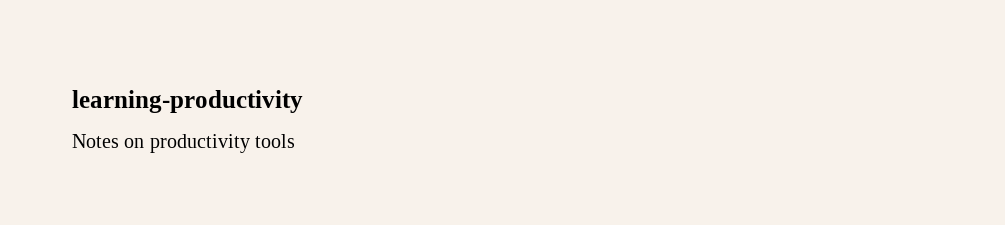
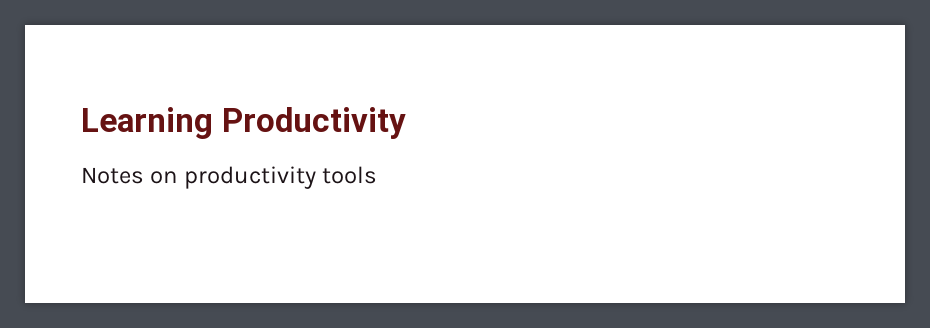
[72,90,303,113] learning-productivity -> [81,107,406,139] Learning Productivity

